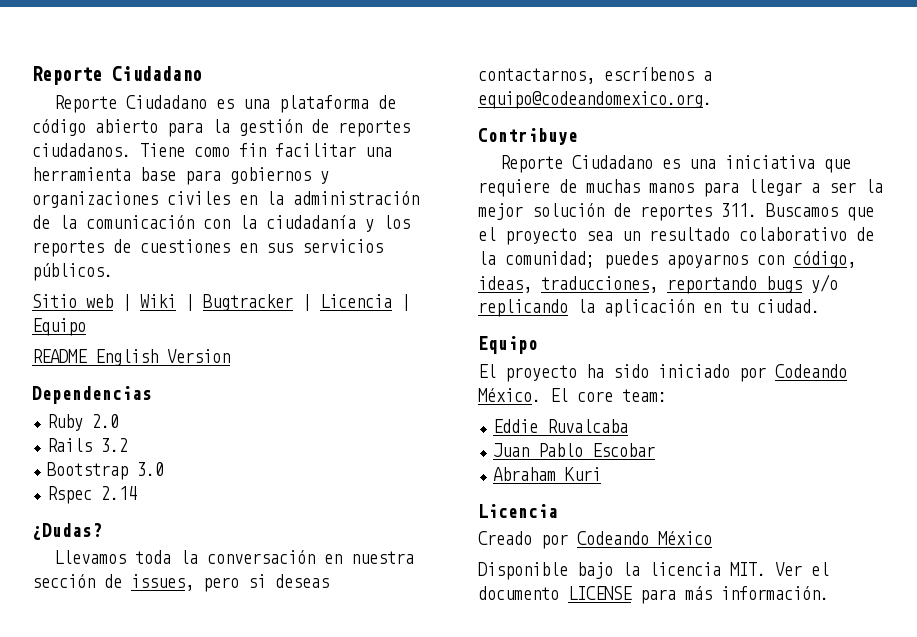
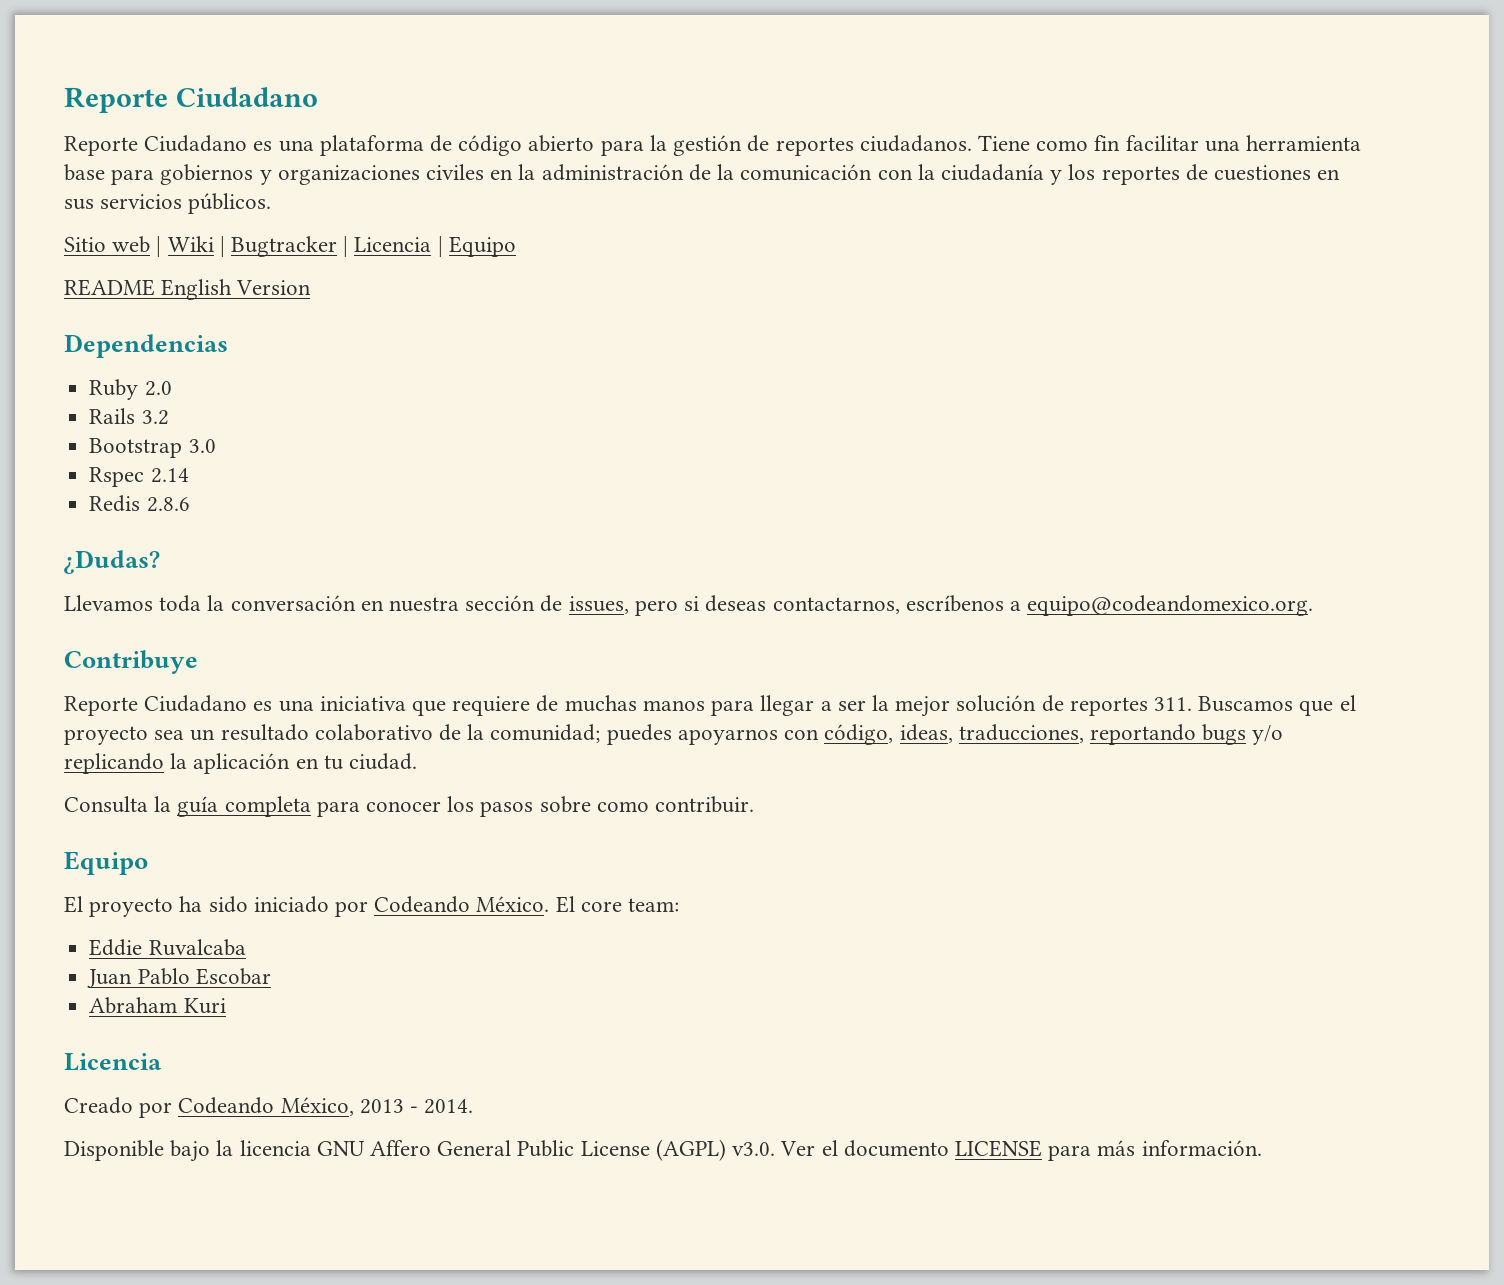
(138, 493) none -> [89,495,190,512] // Redis 2.8.6
(820, 306) none -> [64,796,755,817] // Consulta la guía completa para conocer los pasos sobre como contribuir.
[658,531,712,545] México -> [280,1097,474,1116] México, 2013 - 2014.
[730,562,766,576] MIT. -> [316,1139,776,1161] GNU Affero General Public License (AGPL) v3.0.

